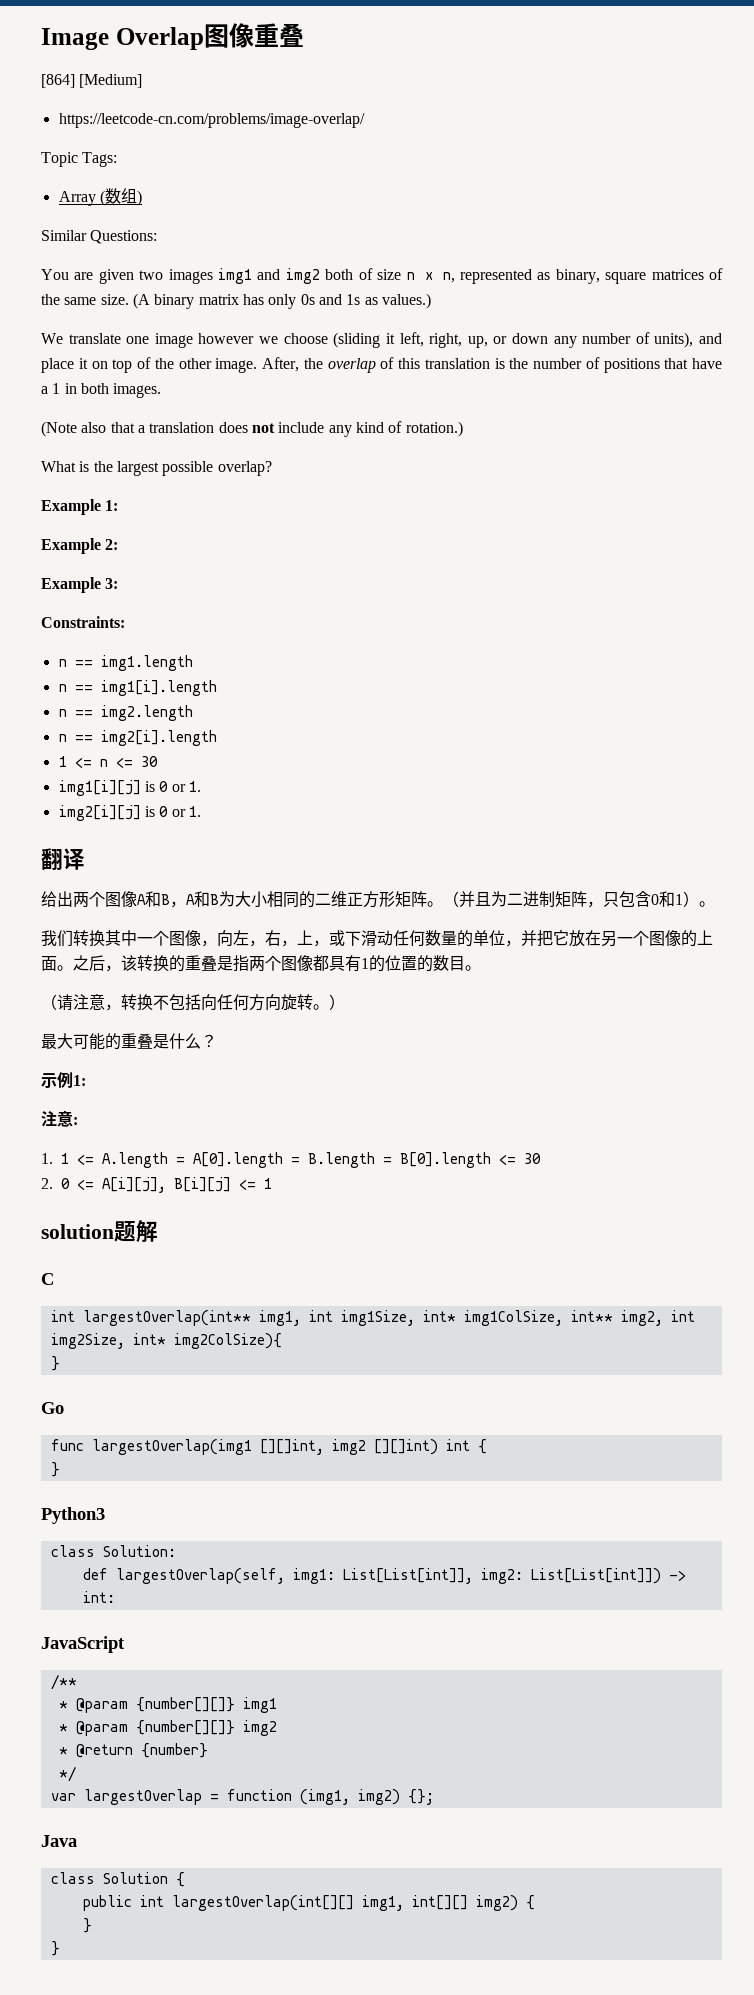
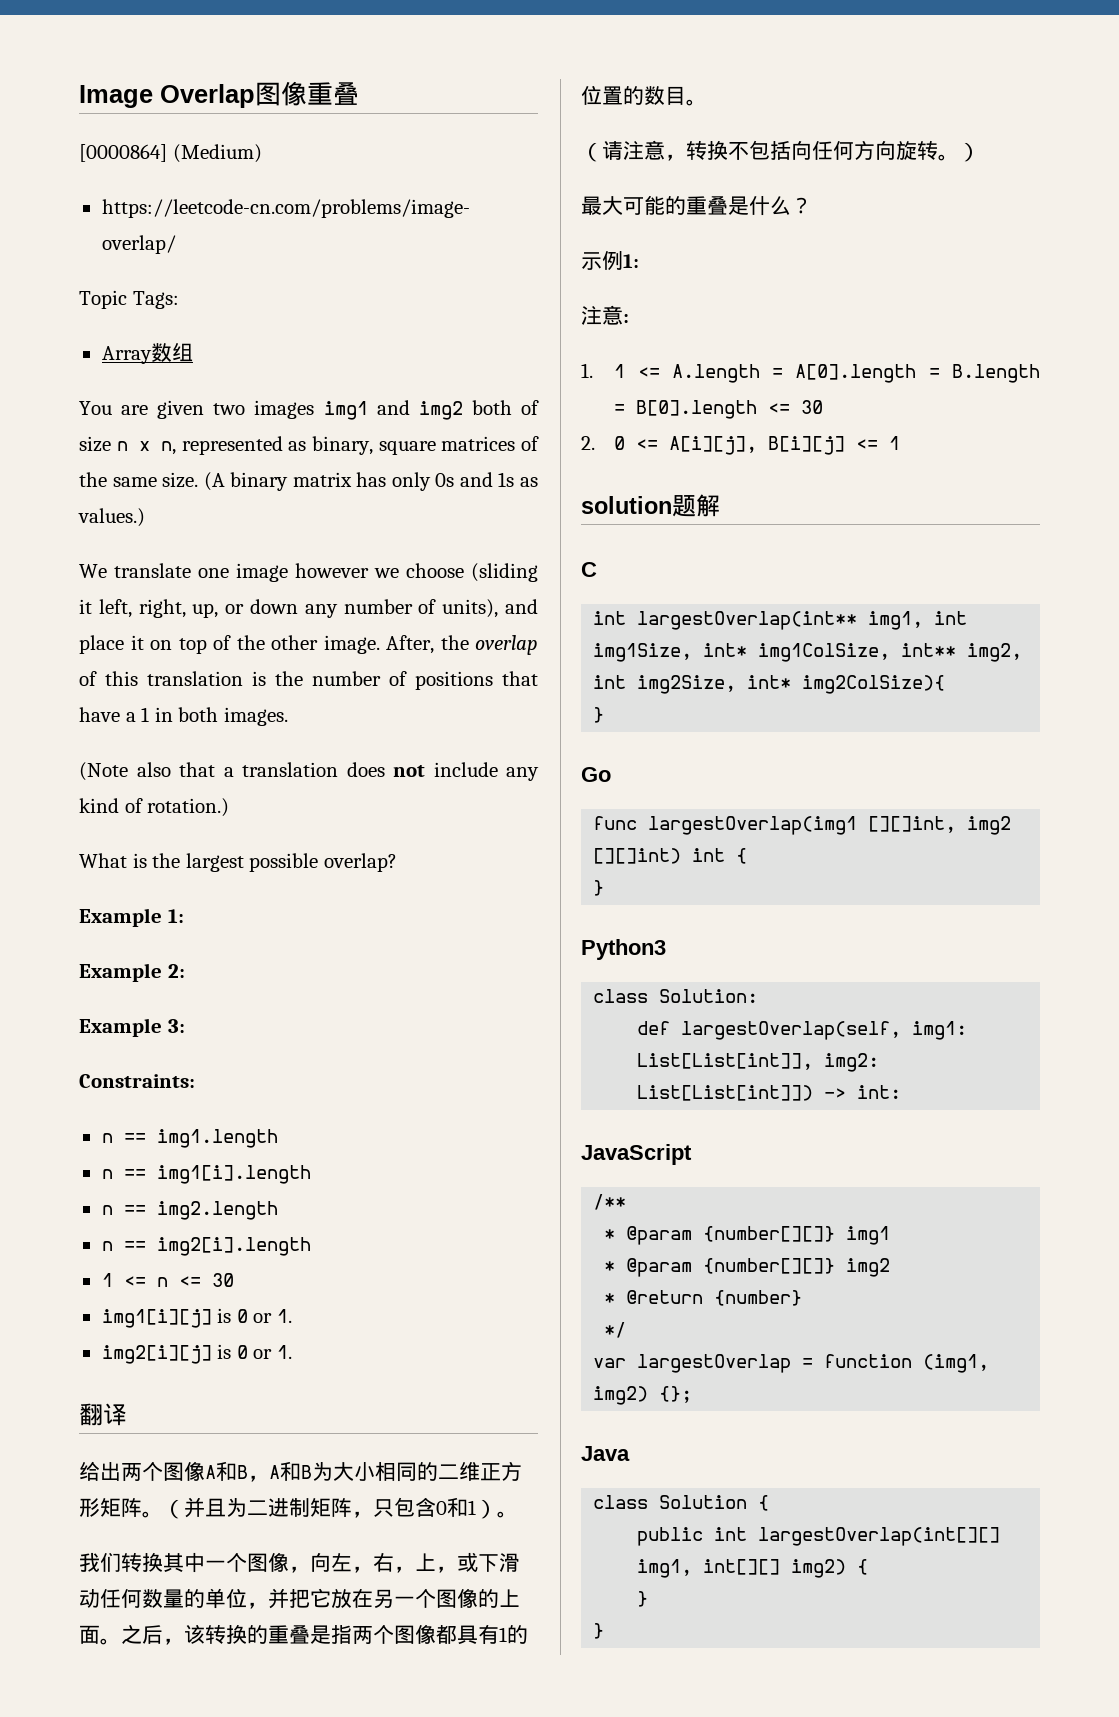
[41,74,143,88] [864] [Medium] -> [79,144,262,163] [0000864] (Medium)
[99,190,105,206] ( -> (152, 355) none
[136,190,142,206] [41,230,158,244] ) // Similar Questions: -> (193, 352) none

